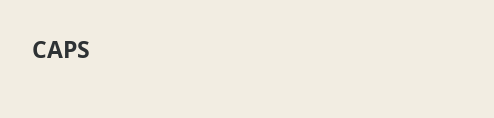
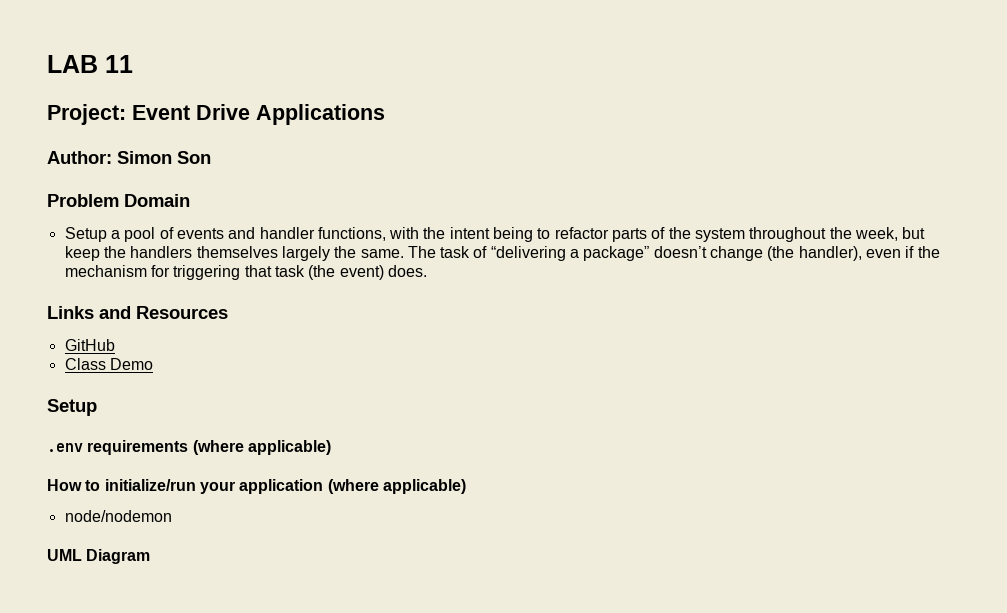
[32,41,90,58] CAPS -> [47,55,133,73] [47,104,385,125] [47,151,211,164] [47,194,190,207] [64,227,926,242] [64,246,940,261] [64,265,427,280] [47,306,228,319] [64,339,115,351] [64,358,153,370] [47,399,97,416] [47,440,331,455] [47,479,466,494] [64,510,172,522] [47,549,151,564] LAB 11 // Project: Event Drive Applications // Author: Simon Son // Problem Domain // Setup a pool of events and handler functions, with the intent being to refactor parts of the system throughout the week, but keep the handlers themselves largely the same. The task of “delivering a package” doesn’t change (the handler), even if the mechanism for triggering that task (the event) does. // Links and Resources // GitHub // Class Demo // Setup // .env requirements (where applicable) // How to initialize/run your application (where applicable) // node/nodemon // UML Diagram

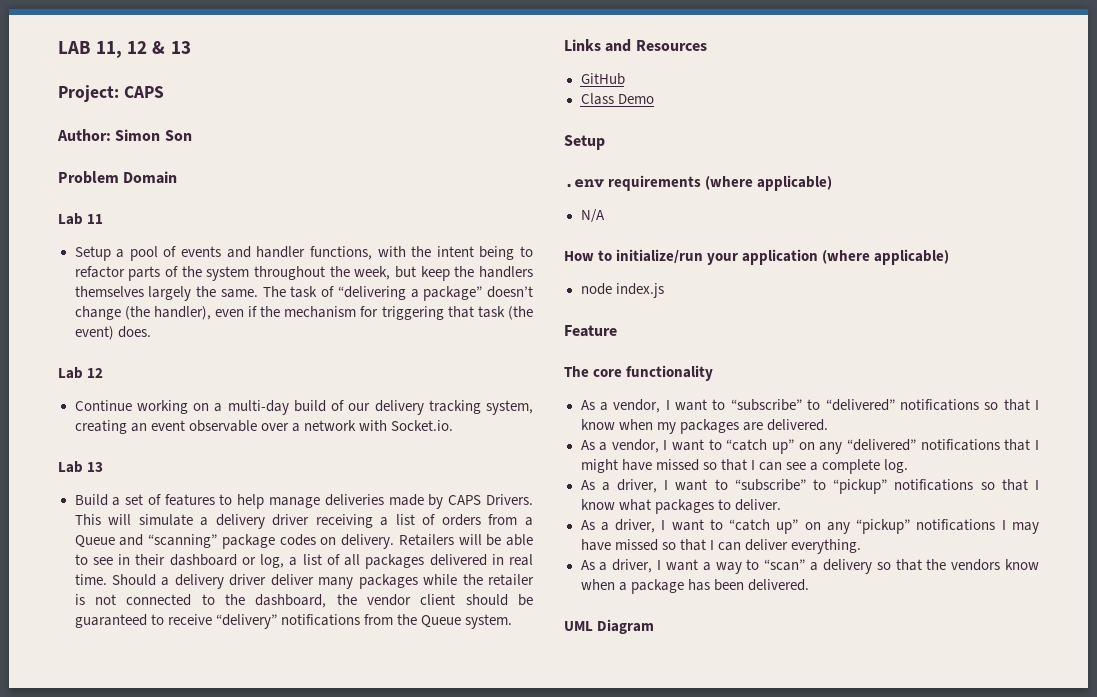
[105,55,133,73] [47,104,385,125] 11 // Project: Event Drive Applications -> [96,41,191,58] [58,85,164,102] 11, 12 & 13 // Project: CAPS
(190, 200) none -> [58,213,104,225] // Lab 11
(427, 271) none -> [58,367,104,379] [74,400,533,415] [74,420,453,434] [58,461,104,473] [74,494,533,509] [74,514,534,529] [74,534,533,549] [74,554,533,569] [74,574,534,589] [74,594,534,608] [74,614,512,629] // Lab 12 // Continue working on a multi-day build of our delivery tracking system, creating an event observable over a network with Socket.io. // Lab 13 // Build a set of features to help manage deliveries made by CAPS Drivers. This will simulate a delivery driver receiving a list of orders from a Queue and “scanning” package codes on delivery. Retailers will be able to see in their dashboard or log, a list of all packages delivered in real time. Should a delivery driver deliver many packages while the retailer is not connected to the dashboard, the vendor client should be guaranteed to receive “delivery” notifications from the Queue system.
(331, 447) none -> [580,209,605,223] // N/A
[64,510,172,522] node/nodemon -> [580,283,664,298] [564,325,617,337] [564,365,714,381] [580,399,1039,413] [580,419,828,434] [580,439,1039,454] [580,459,908,474] [580,479,1039,494] [580,499,781,514] [580,519,1039,534] [580,539,861,554] [580,559,1039,574] [580,579,809,594] node index.js // Feature // The core functionality // As a vendor, I want to “subscribe” to “delivered” notifications so that I know when my packages are delivered. // As a vendor, I want to “catch up” on any “delivered” notifications that I might have missed so that I can see a complete log. // As a driver, I want to “subscribe” to “pickup” notifications so that I know what packages to deliver. // As a driver, I want to “catch up” on any “pickup” notifications I may have missed so that I can deliver everything. // As a driver, I want a way to “scan” a delivery so that the vendors know when a package has been delivered.

